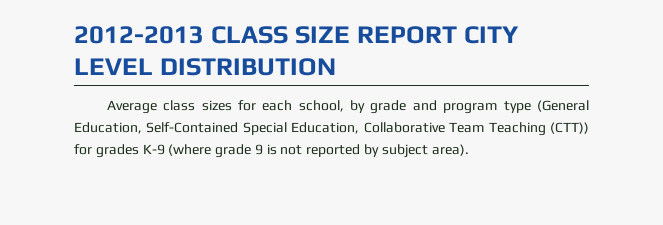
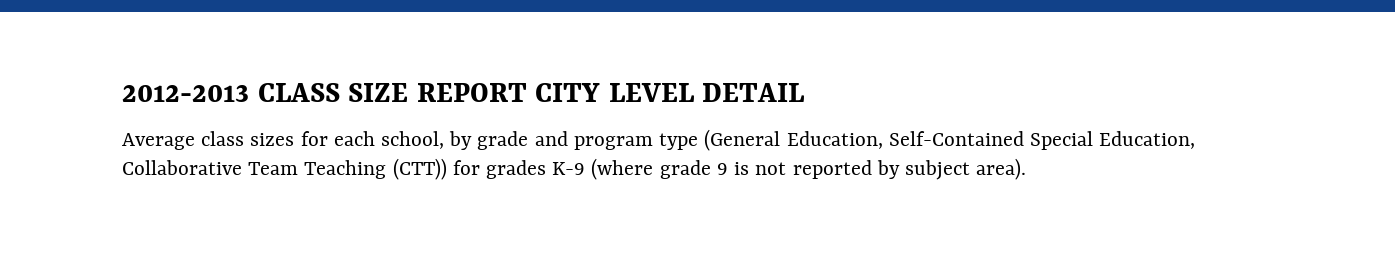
[159,58,336,76] DISTRIBUTION -> [702,83,805,102] DETAIL

